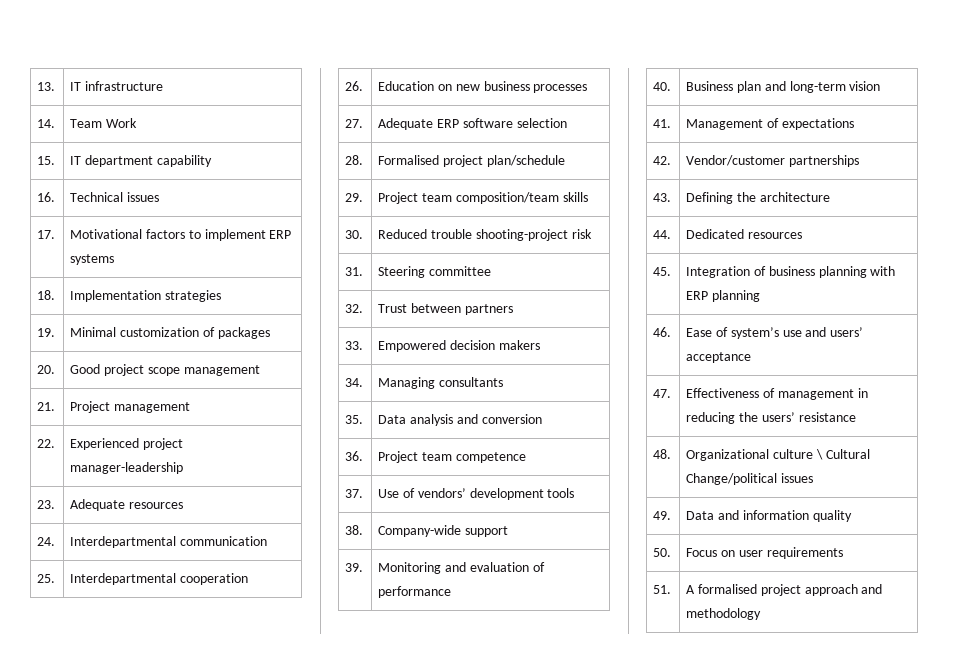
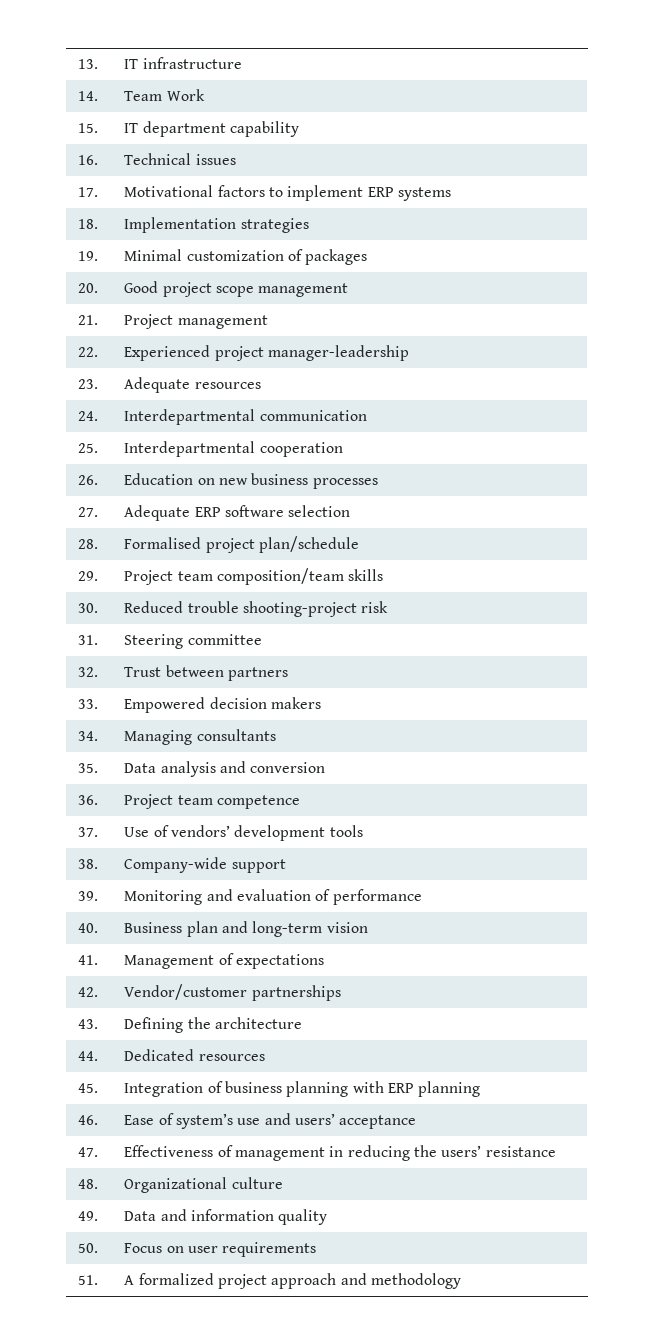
[815,449,870,460] [686,473,814,485] \ Cultural Change/political issues -> (283, 1183) none
[698,584,758,594] formalised -> [138,1273,214,1285] formalized

